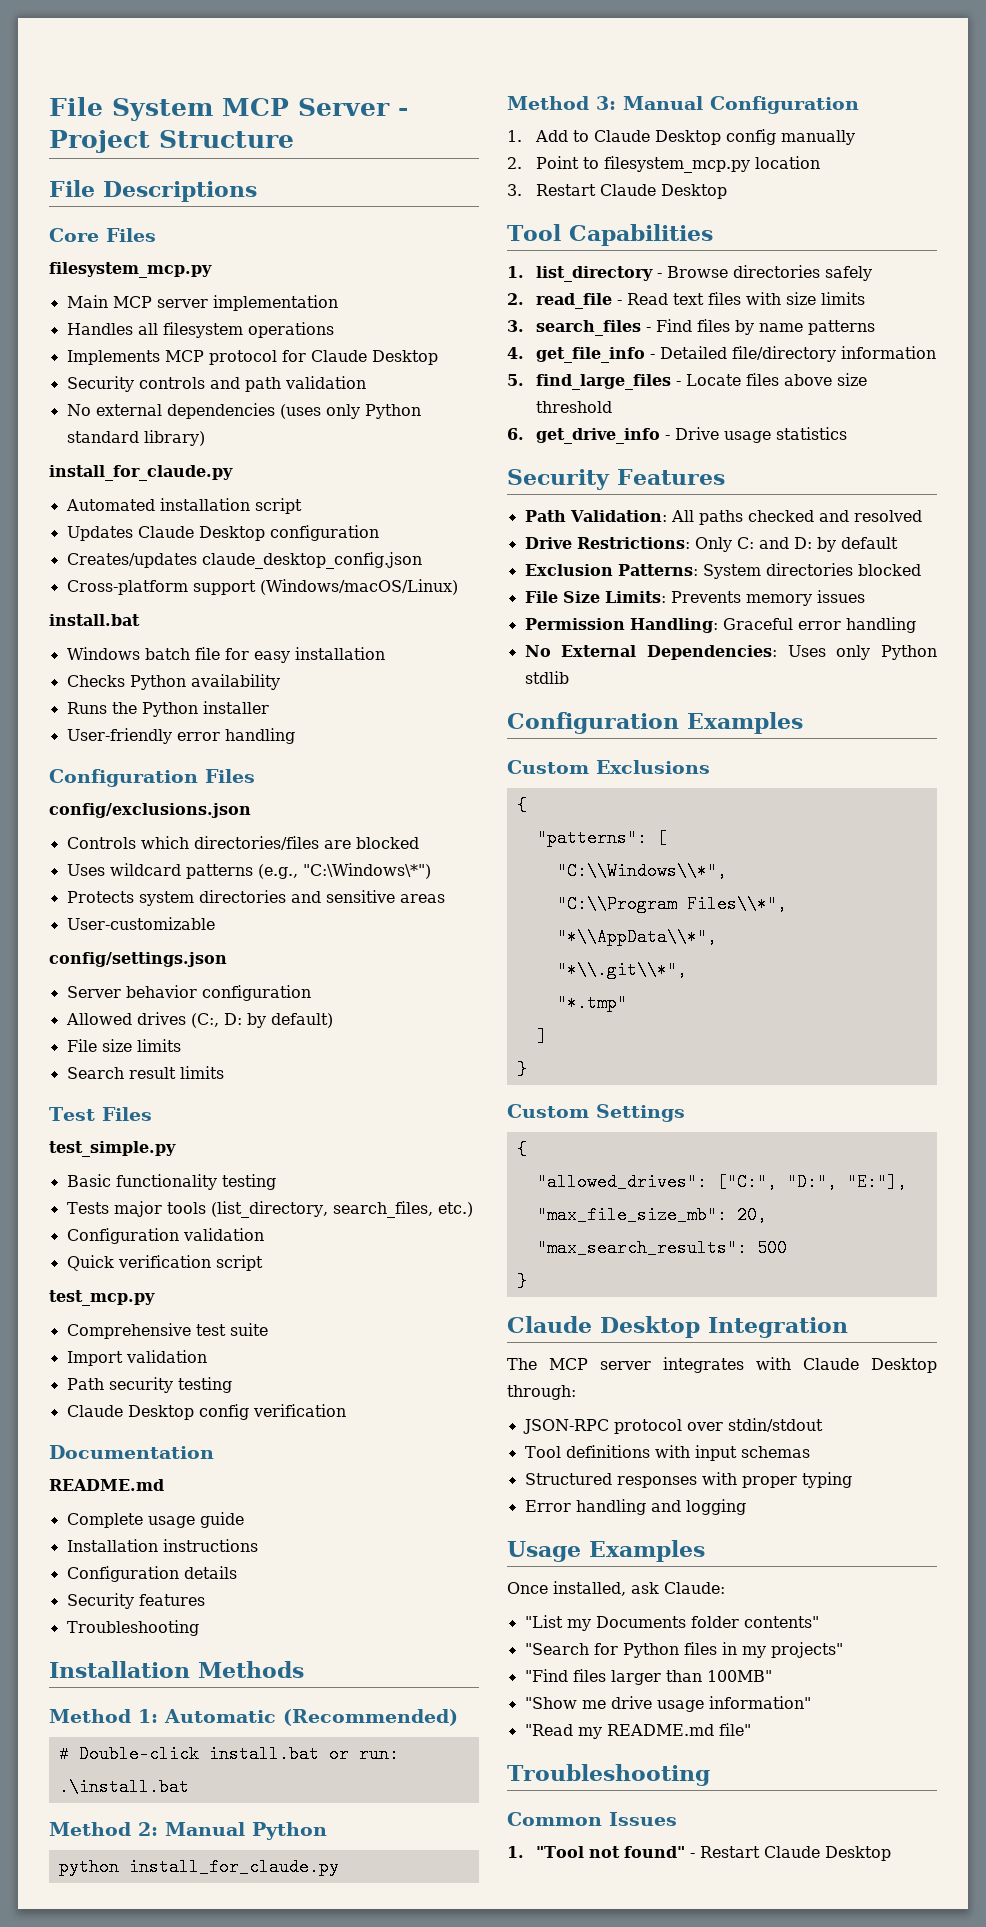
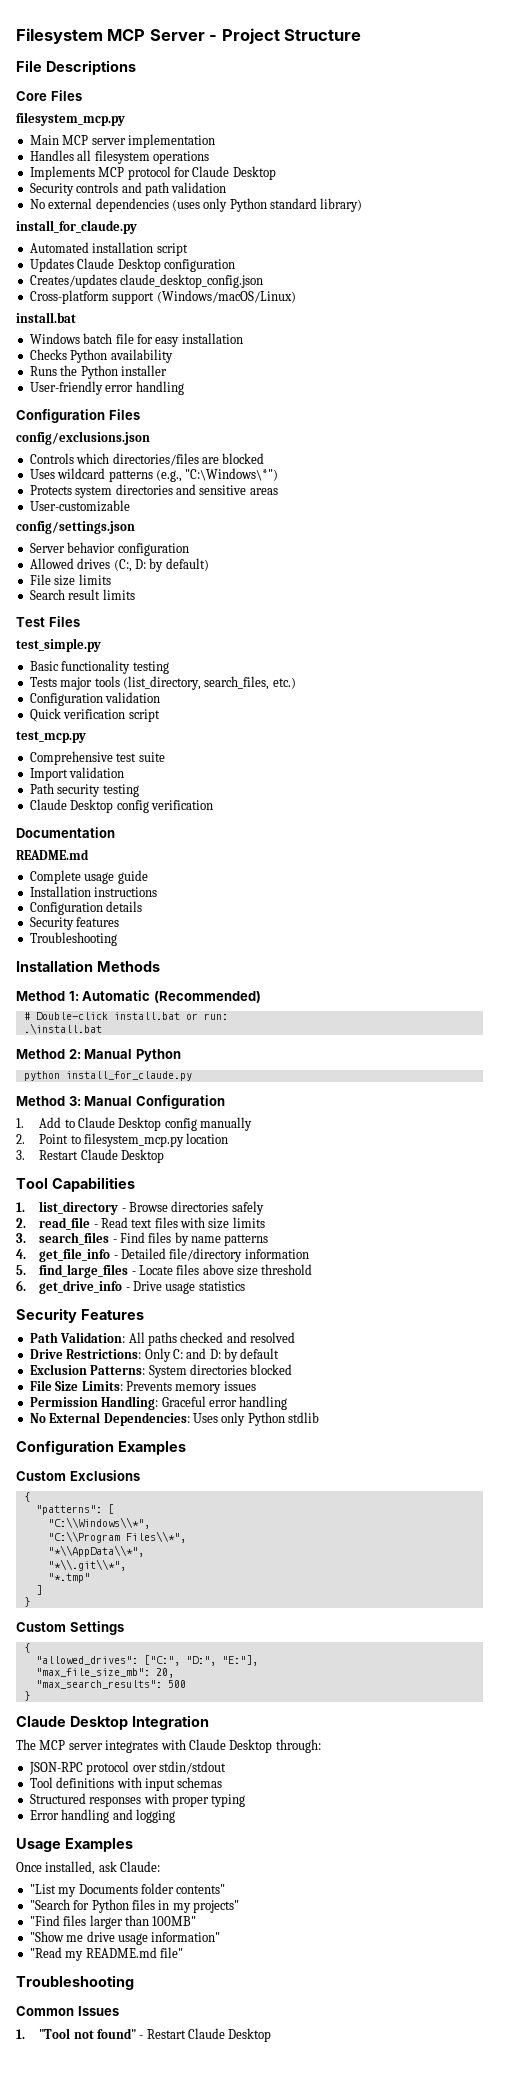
[49,97,213,121] File System -> [16,28,103,44] Filesystem

